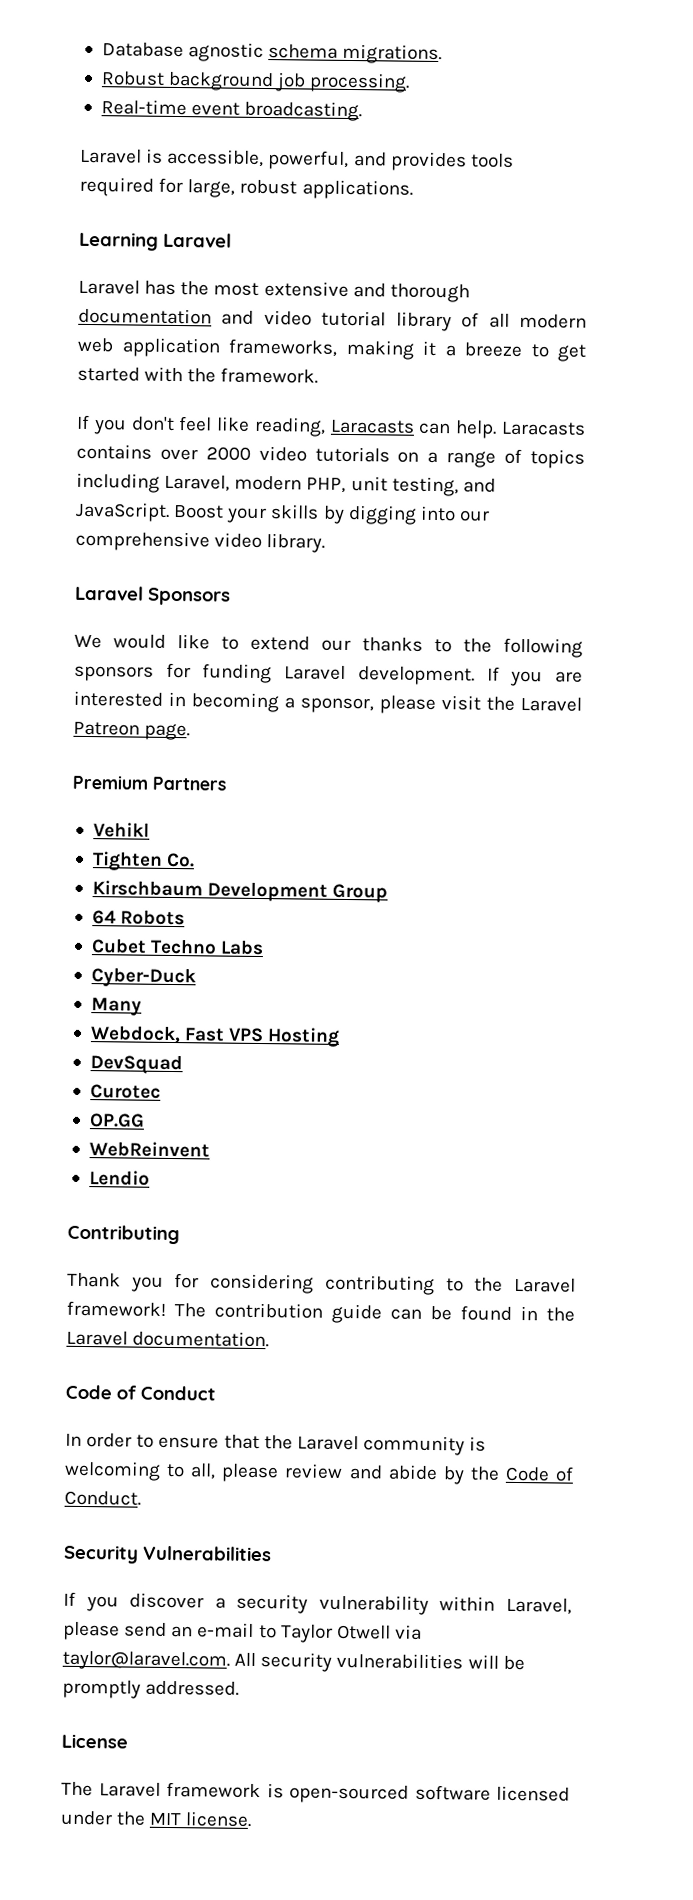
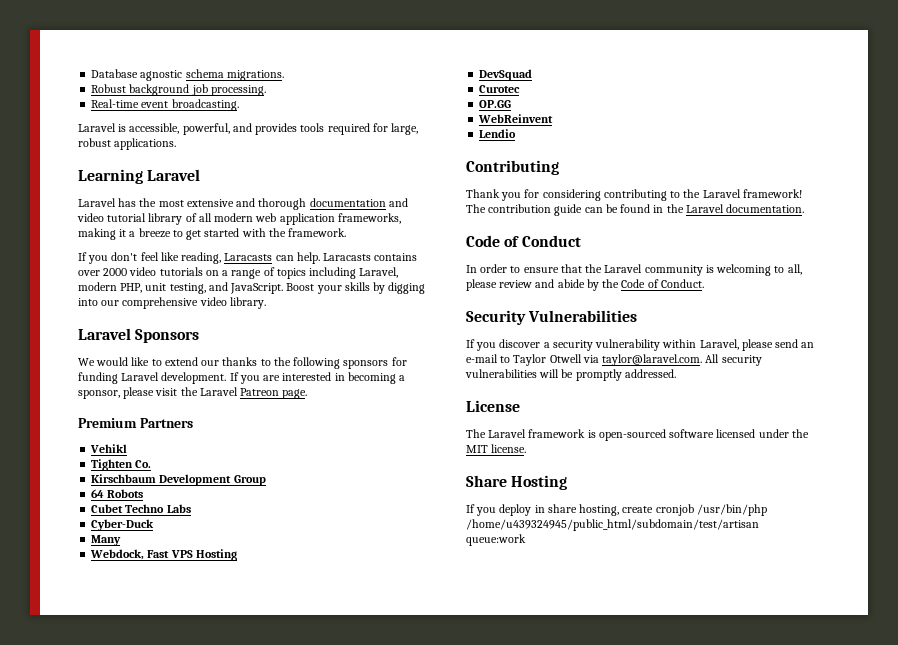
(253, 1819) none -> [466,475,568,490] [466,504,767,516] [466,519,759,531] [466,534,526,546] // Share Hosting // If you deploy in share hosting, create cronjob /usr/bin/php /home/u439324945/public_html/subdomain/test/artisan queue:work

